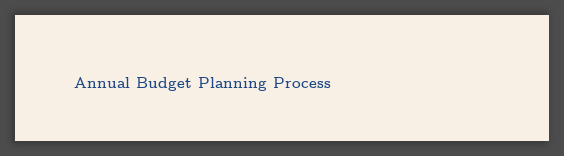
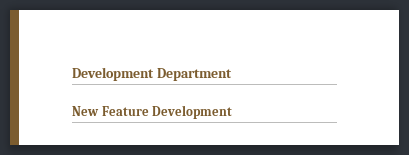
[74,77,331,91] Annual Budget Planning Process -> [72,67,232,81] [72,105,233,119] Development Department // New Feature Development

